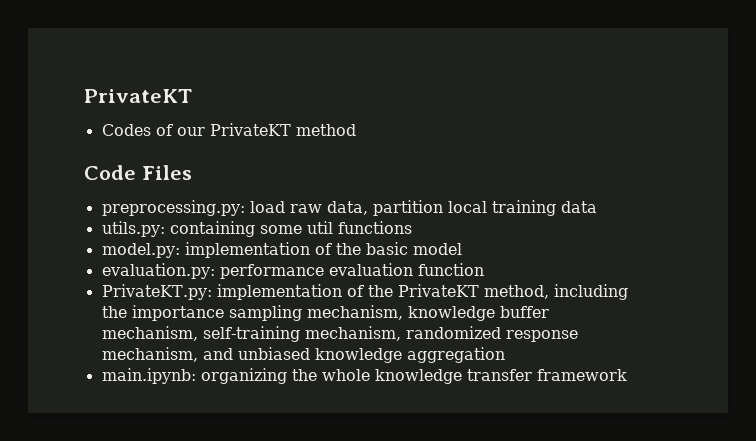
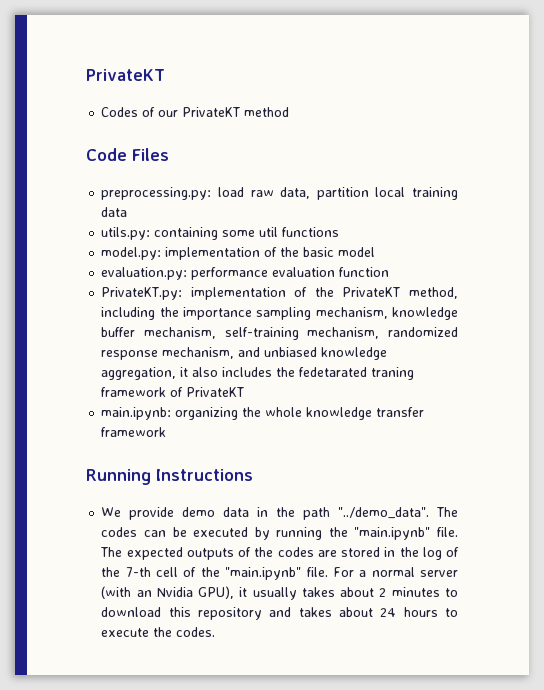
[406,347,505,363] aggregation -> [101,367,415,380] [101,387,245,397] aggregation, it also includes the fedetarated traning framework of PrivateKT
(627, 375) none -> [86,469,253,485] [101,507,458,520] [101,527,458,540] [100,547,460,560] [101,567,459,580] [101,586,458,600] [101,607,458,620] [101,627,216,637] // Running Instructions // We provide demo data in the path "../demo_data". The codes can be executed by running the "main.ipynb" file. The expected outputs of the codes are stored in the log of the 7-th cell of the "main.ipynb" file. For a normal server (with an Nvidia GPU), it usually takes about 2 minutes to download this repository and takes about 24 hours to execute the codes.

